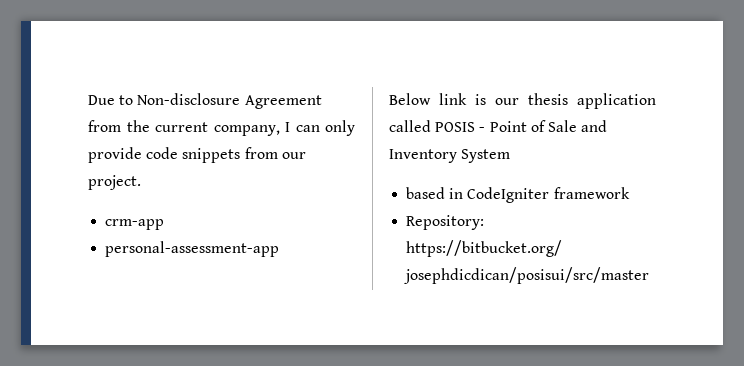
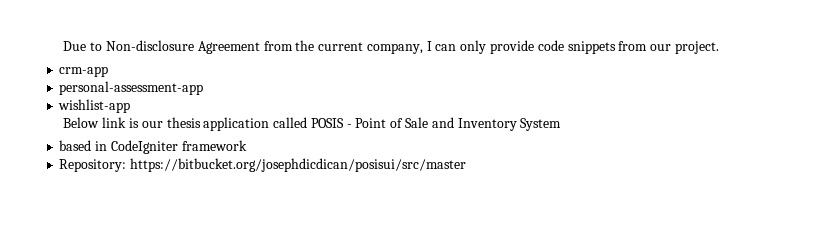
(280, 249) none -> [58,99,131,113] // wishlist-app

